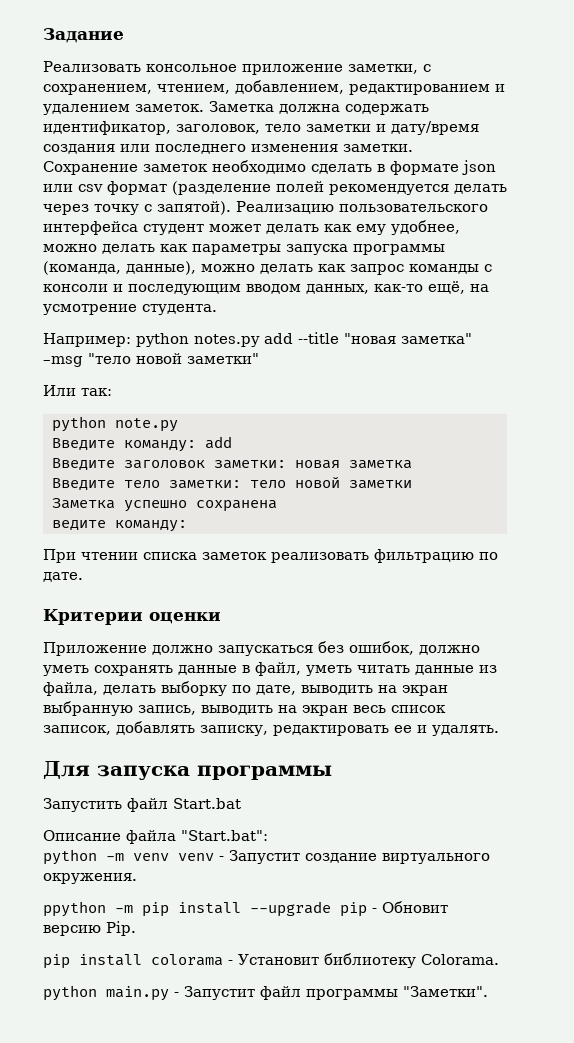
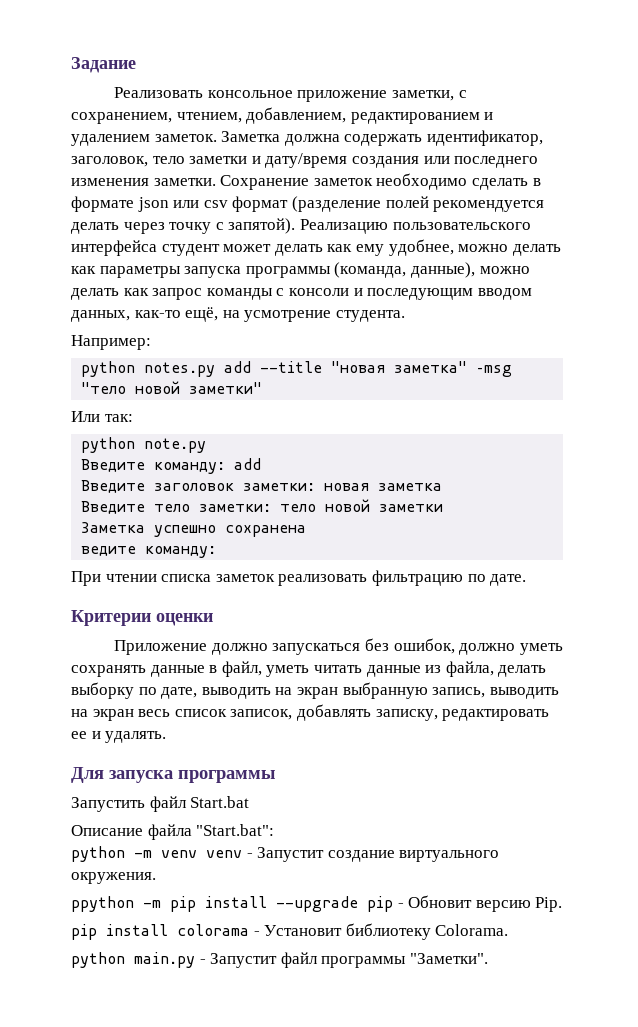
(131, 340) none -> (151, 342) //

